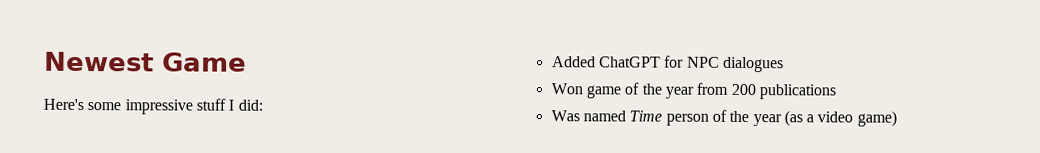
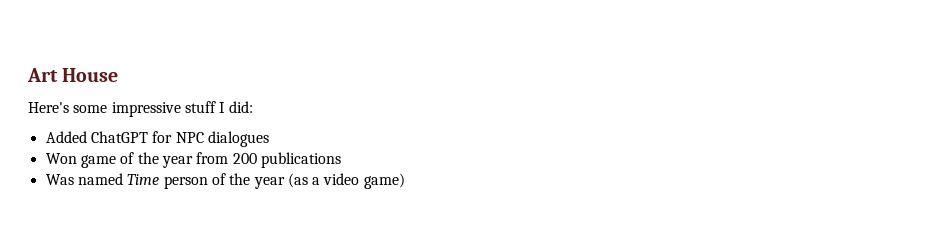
[44,51,247,72] Newest Game -> [27,68,119,82] Art House

